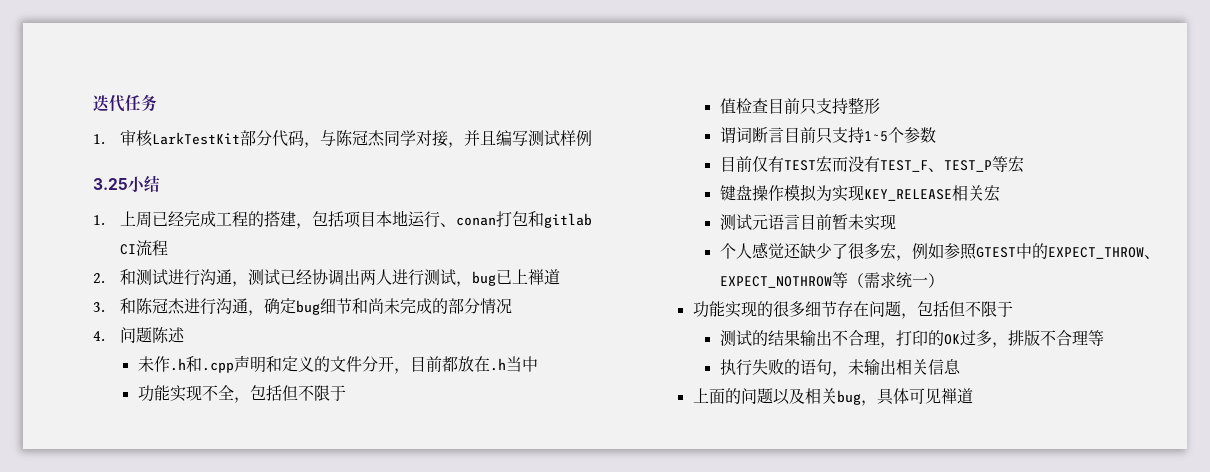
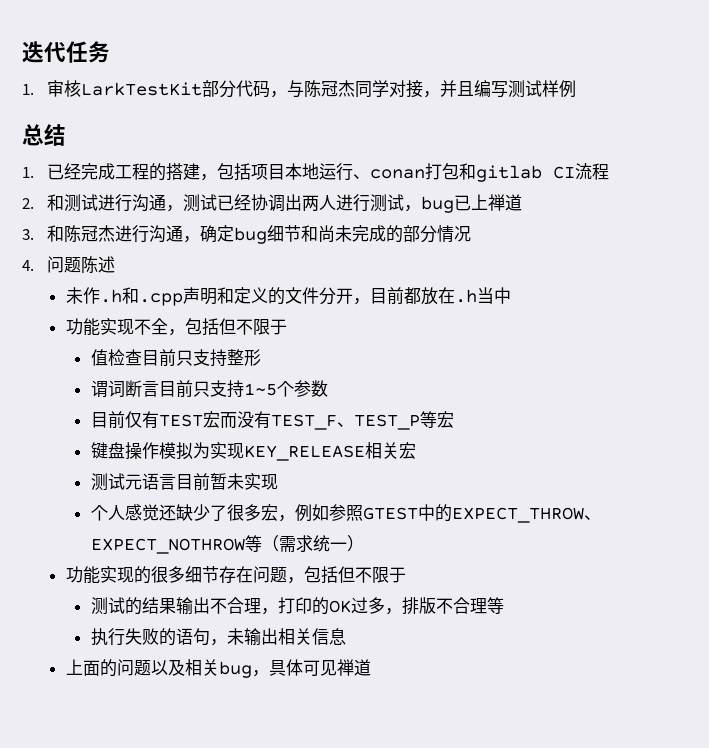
[93,176,145,192] 3.25小 -> [22,124,44,146] 总
[120,211,153,228] 上周 -> (34, 172) none

